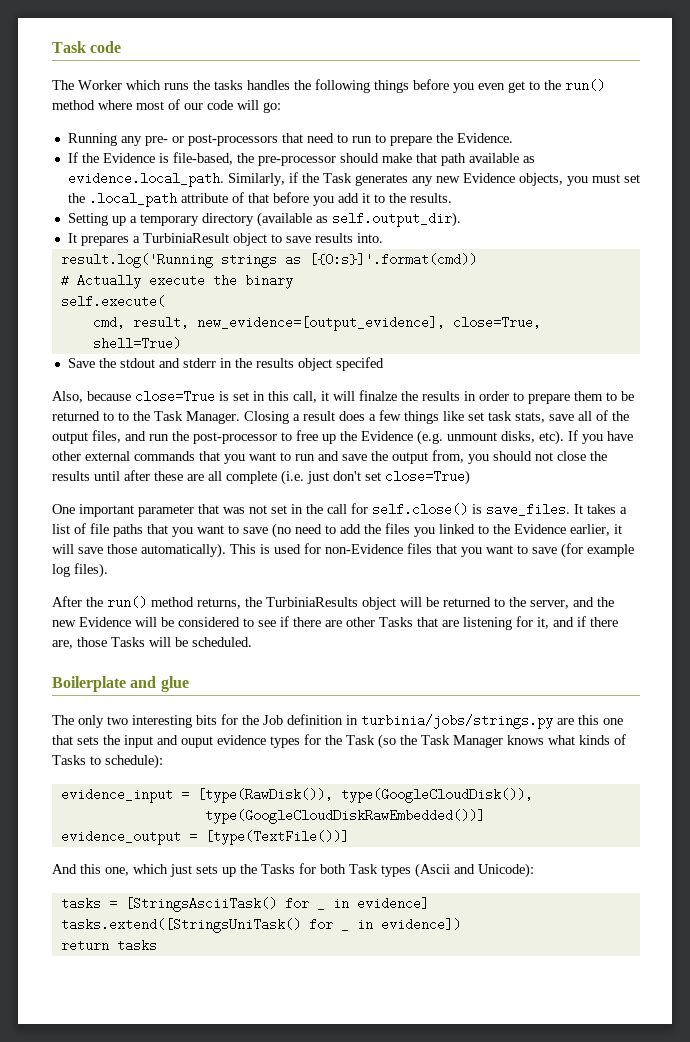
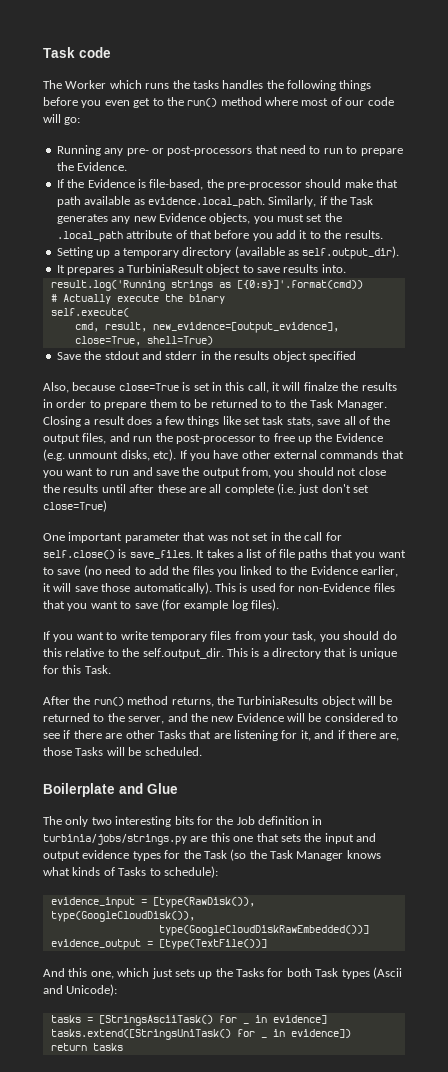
[335,357,384,371] specifed -> [309,351,357,362] specified
(108, 570) none -> [43,631,397,642] [43,648,398,659] [43,665,111,674] // If you want to write temporary files from your task, you should do this relative to the self.output_dir. This is a directory that is unique for this Task.
[160,676,189,692] glue -> [147,783,178,794] Glue
[181,736,213,748] ouput -> [43,851,80,861] output

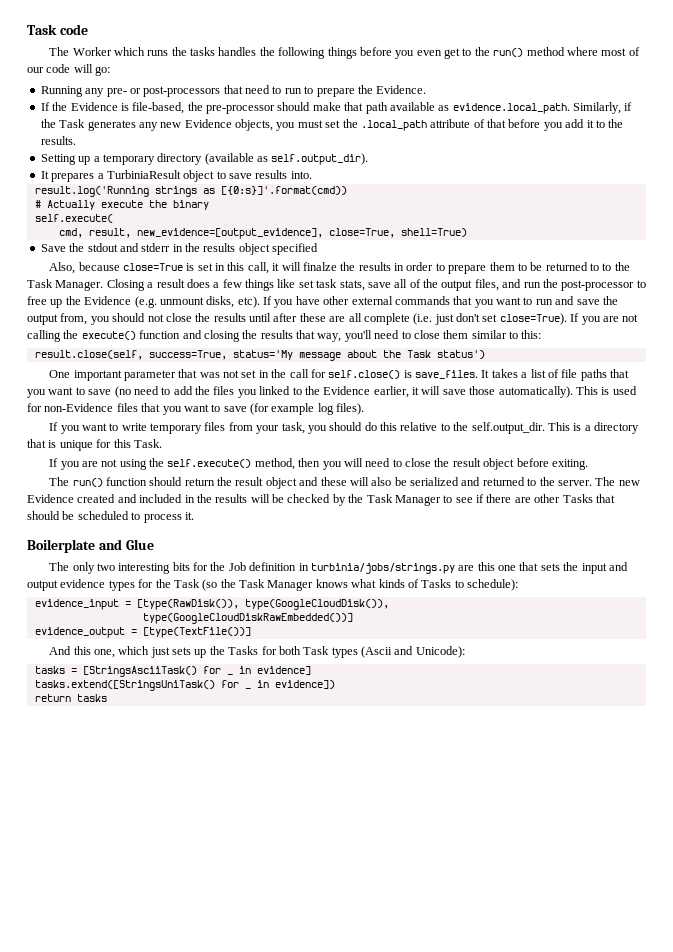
[43,500,107,512] close=True) -> [499,313,639,325] [27,330,542,342] [34,350,485,361] close=True). If you are not calling the execute() function and closing the results that way, you'll need to close them similar to this: // result.close(self, success=True, status='My message about the Task status')
[43,696,393,707] [43,713,384,724] After the run() method returns, the TurbiniaResults object will be returned to the server, and the new Evidence will be considered -> [49,458,588,470] [49,477,640,489] [27,494,441,506] If you are not using the self.execute() method, then you will need to close the result object before exiting. // The run() function should return the result object and these will also be serialized and returned to the server. The new Evidence created and included in the results will be checked by the Task Manager
[213,730,400,741] [43,747,202,756] are listening for it, and if there are, those Tasks will be scheduled. -> [27,511,194,523] should be scheduled to process it.

